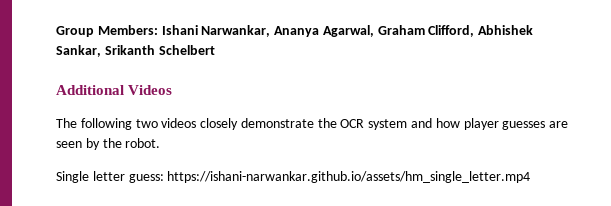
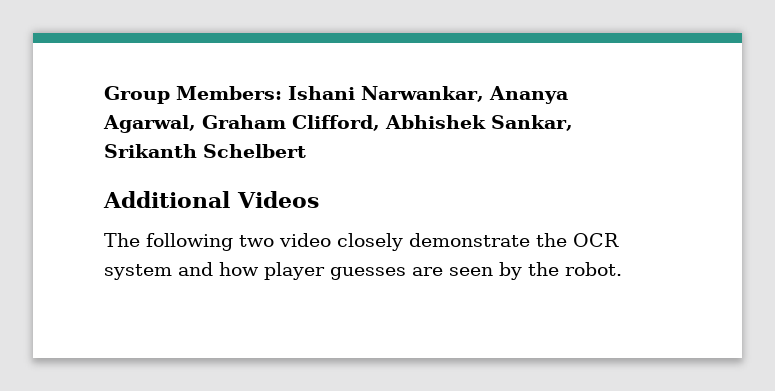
[161,118,197,128] videos -> [279,233,331,247] video
[56,171,531,183] // Single letter guess: https://ishani-narwankar.github.io/assets/hm_single_letter.mp4 -> (622, 269) none

